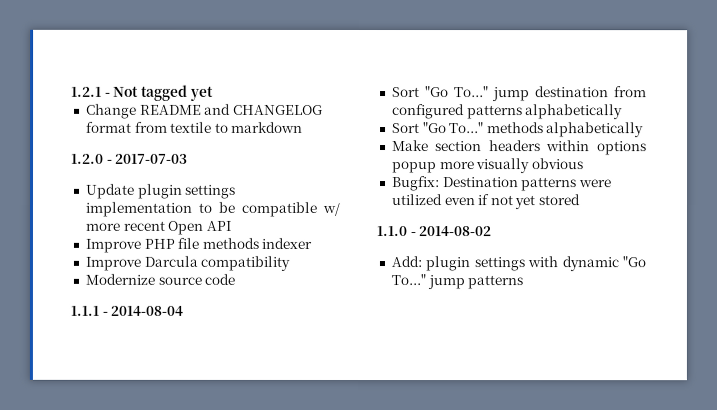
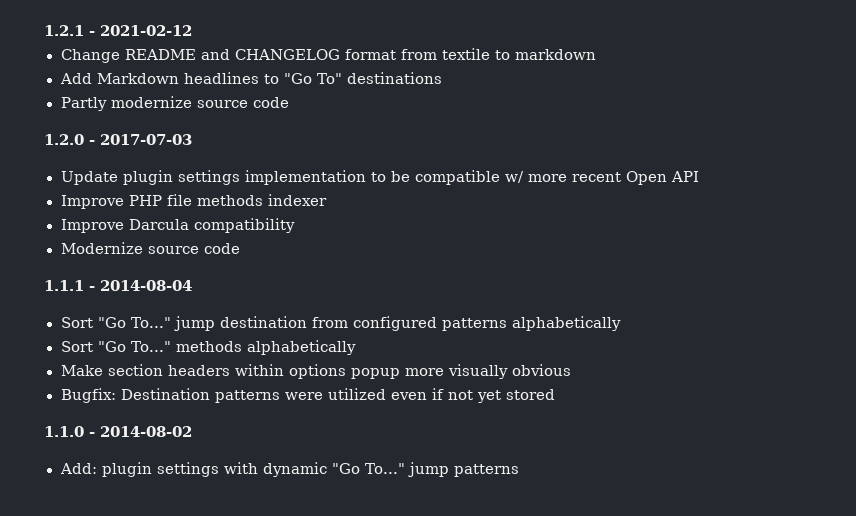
[113,84,214,101] Not tagged yet -> [100,25,192,36] 2021-02-12
(304, 127) none -> [59,72,443,84] [60,96,289,111] // Add Markdown headlines to "Go To" destinations // Partly modernize source code

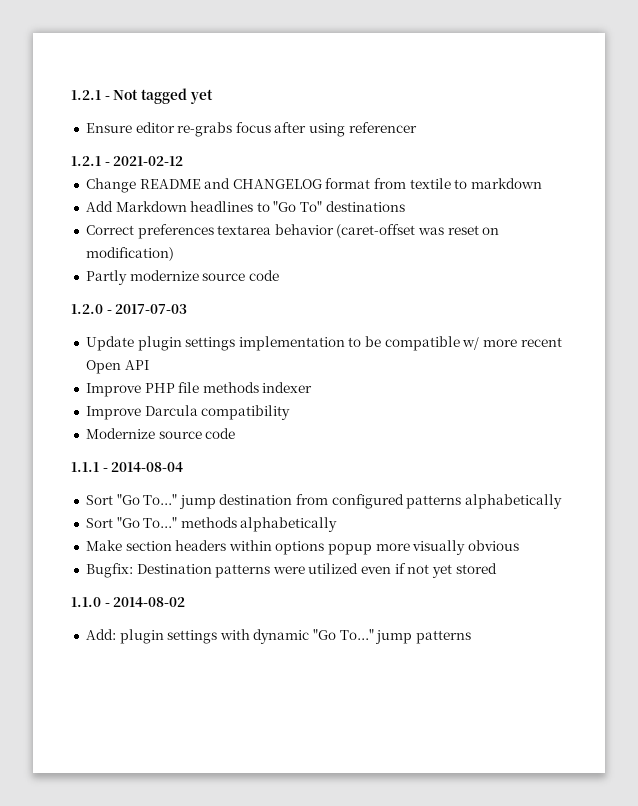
[44,25,95,36] 1.2.1 - -> [71,88,213,104] [85,122,417,137] [71,156,110,166] 1.2.1 - Not tagged yet // Ensure editor re-grabs focus after using referencer // 1.2.1 -
(443, 78) none -> [85,224,500,239] [85,247,174,261] // Correct preferences textarea behavior (caret-offset was reset on modification)

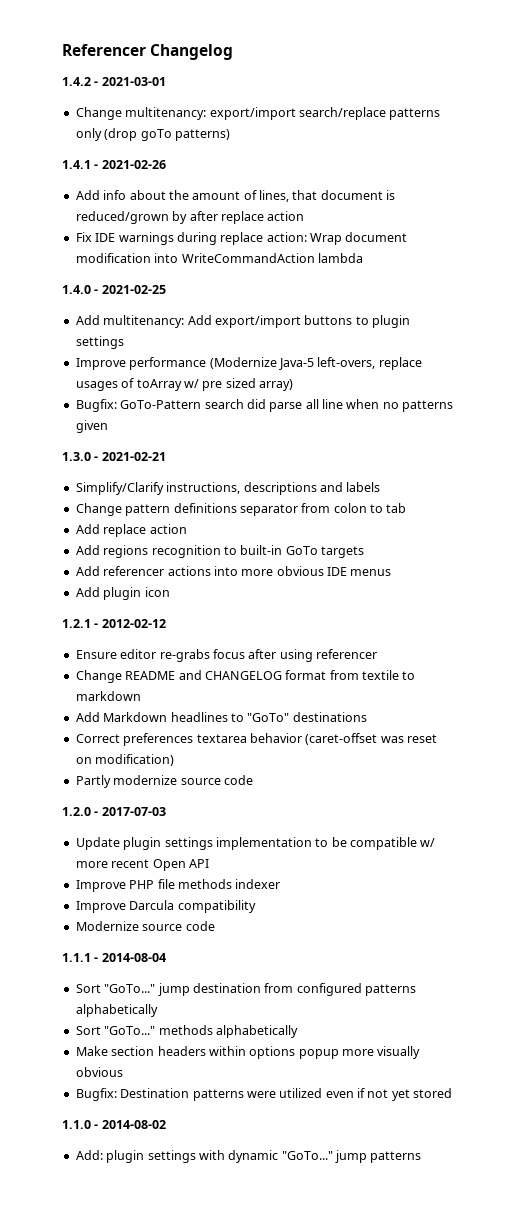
[71,88,213,104] 1.2.1 - Not tagged yet -> [62,44,234,60] [62,77,166,86] [75,107,441,120] [75,128,230,141] [62,160,166,169] [75,190,396,202] [75,211,305,224] [75,232,408,245] [75,253,363,263] [62,285,166,294] [75,315,410,328] [75,336,124,349] [75,357,422,370] [75,378,293,391] [75,399,454,412] [75,420,108,433] [62,452,166,461] [75,482,381,495] [75,503,407,516] [75,524,187,537] [75,545,364,558] [75,566,392,576] [75,587,170,600] [62,619,166,628] Referencer Changelog // 1.4.2 - 2021-03-01 // Change multitenancy: export/import search/replace patterns only (drop goTo patterns) // 1.4.1 - 2021-02-26 // Add info about the amount of lines, that document is reduced/grown by after replace action // Fix IDE warnings during replace action: Wrap document modification into WriteCommandAction lambda // 1.4.0 - 2021-02-25 // Add multitenancy: Add export/import buttons to plugin settings // Improve performance (Modernize Java-5 left-overs, replace usages of toArray w/ pre sized array) // Bugfix: GoTo-Pattern search did parse all line when no patterns given // 1.3.0 - 2021-02-21 // Simplify/Clarify instructions, descriptions and labels // Change pattern definitions separator from colon to tab // Add replace action // Add regions recognition to built-in GoTo targets // Add referencer actions into more obvious IDE menus // Add plugin icon // 1.2.1 - 2012-02-12
[71,156,184,166] // 1.2.1 - 2021-02-12 -> (377, 654) none
[273,201,323,212] "Go To" -> [247,713,290,722] "GoTo"
[116,494,178,505] "Go To..." -> [104,984,156,993] "GoTo..."
[116,517,178,528] "Go To..." -> [104,1026,156,1035] "GoTo..."
[313,629,374,640] "Go To..." -> [281,1151,333,1160] "GoTo..."

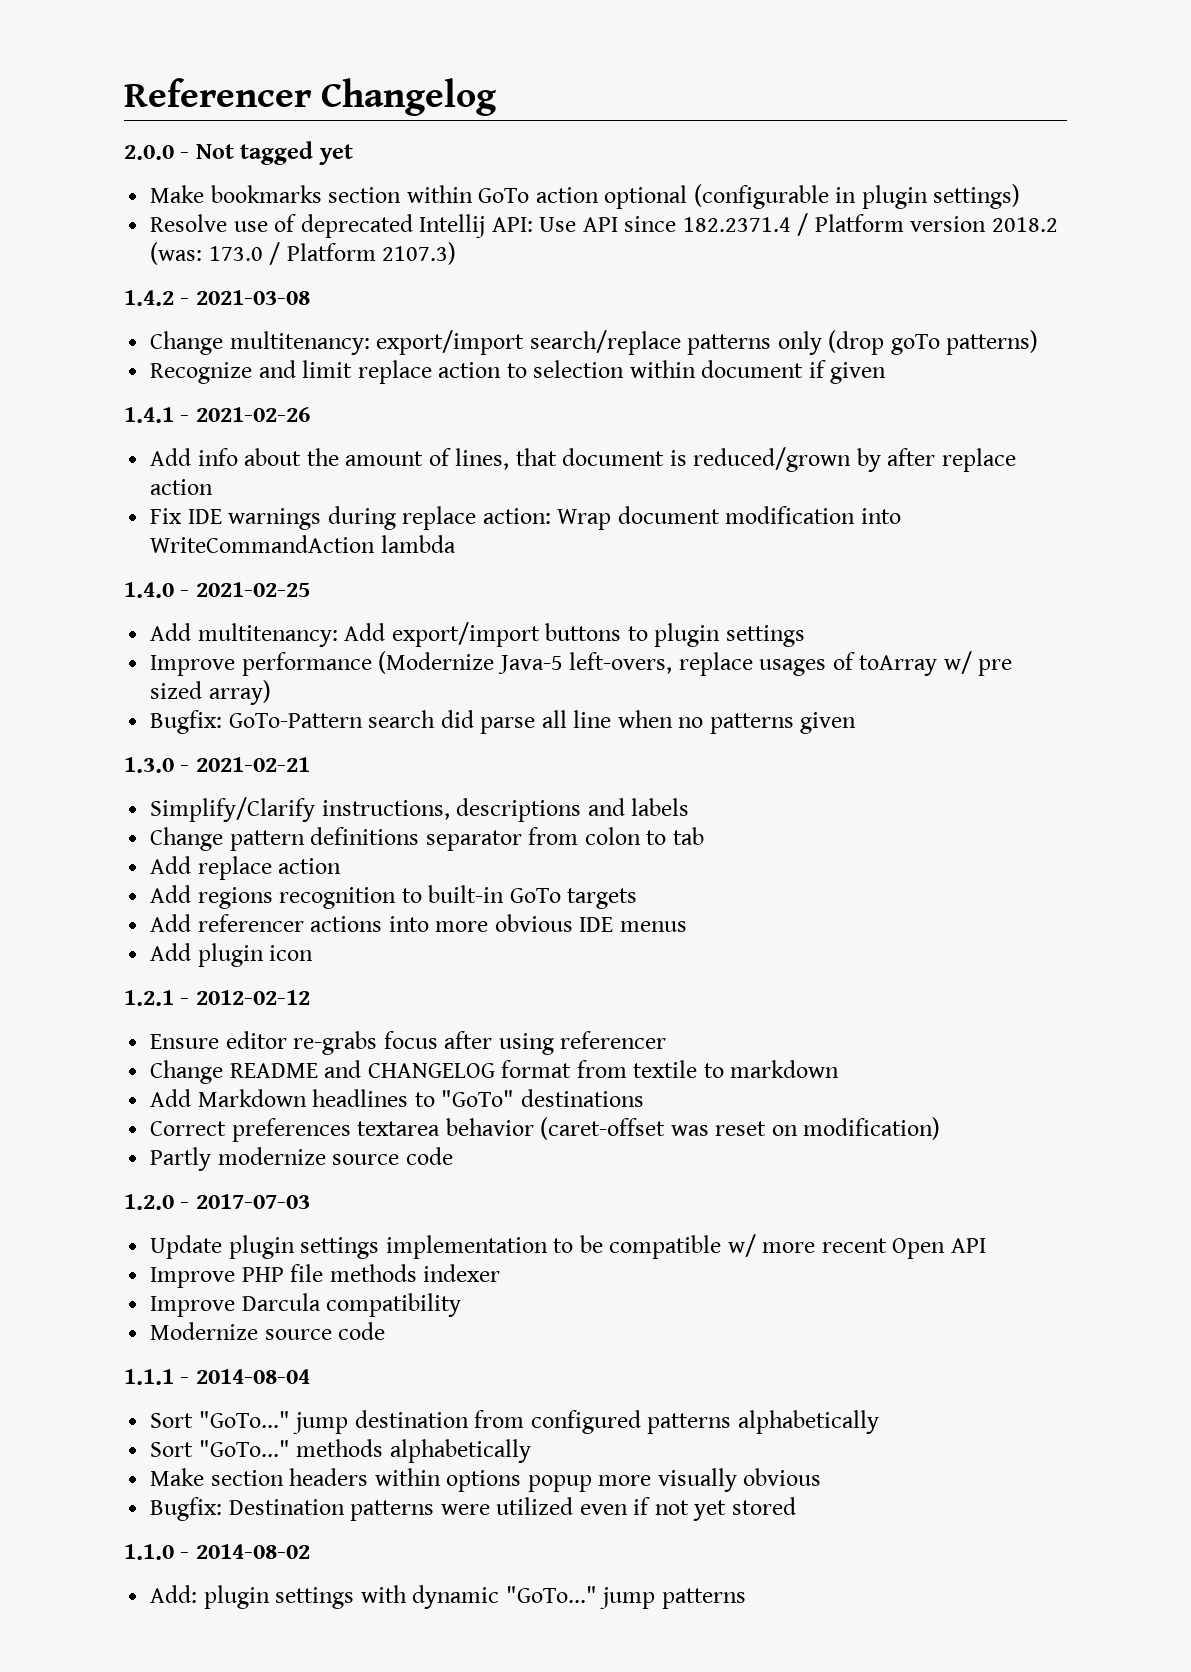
(234, 52) none -> [124,141,353,165] [150,184,1021,209] [150,213,1058,238] [150,242,457,265] // 2.0.0 - Not tagged yet // Make bookmarks section within GoTo action optional (configurable in plugin settings) // Resolve use of deprecated Intellij API: Use API since 182.2371.4 / Platform version 2018.2 (was: 173.0 / Platform 2107.3)
[101,77,166,86] 2021-03-01 -> [195,290,310,305] 2021-03-08
(230, 135) none -> [150,360,887,384] // Recognize and limit replace action to selection within document if given

